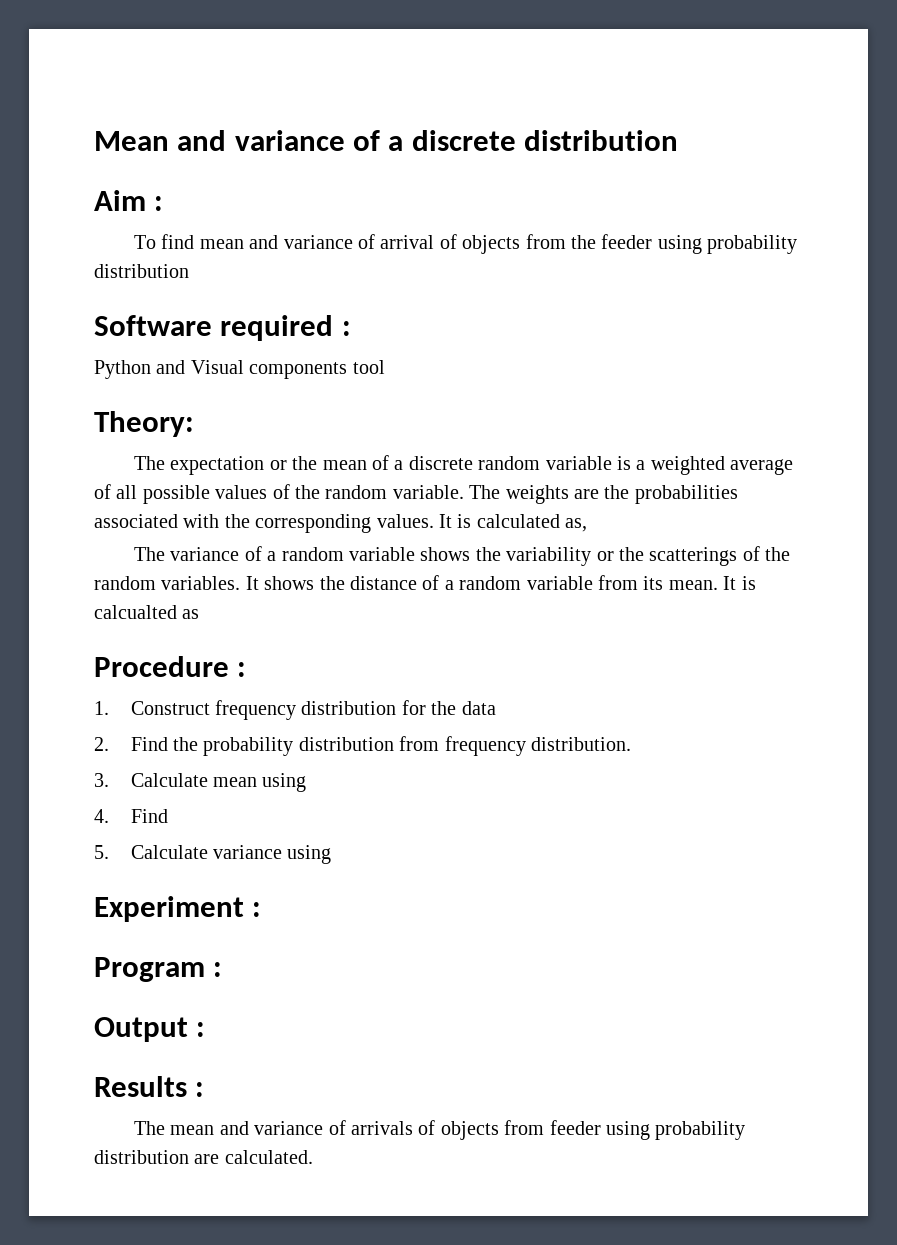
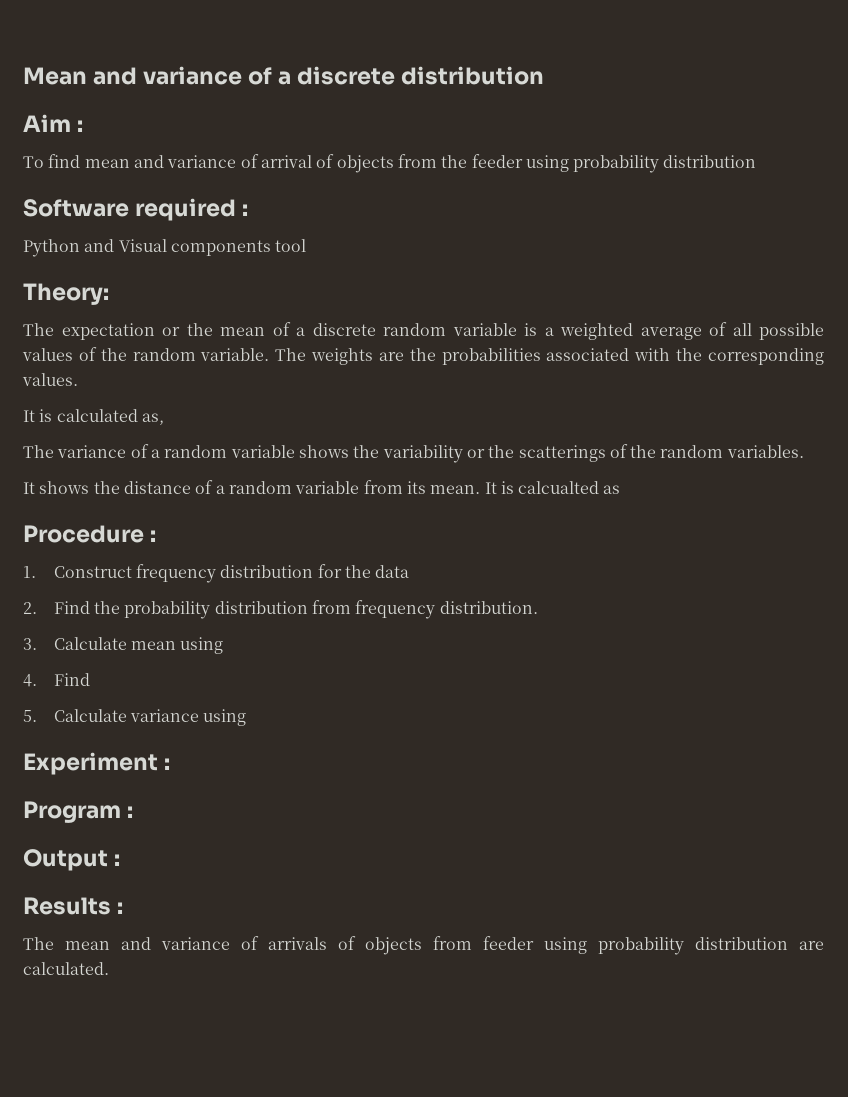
(434, 521) none -> (78, 379) //
(241, 583) none -> (804, 451) //

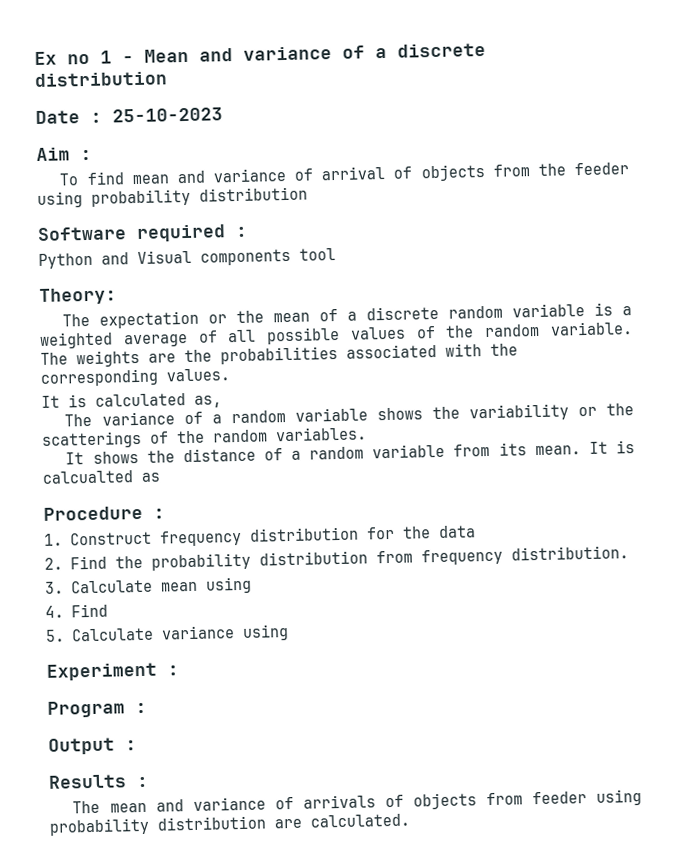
(23, 76) none -> [34,50,134,66] Ex no 1 -
(545, 75) none -> [35,107,223,125] // Date : 25-10-2023

